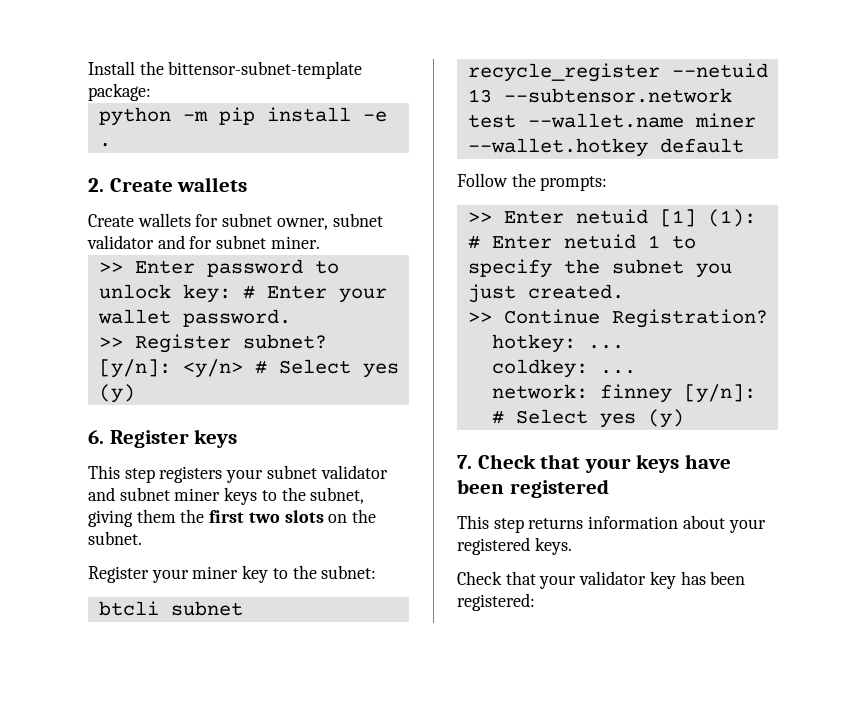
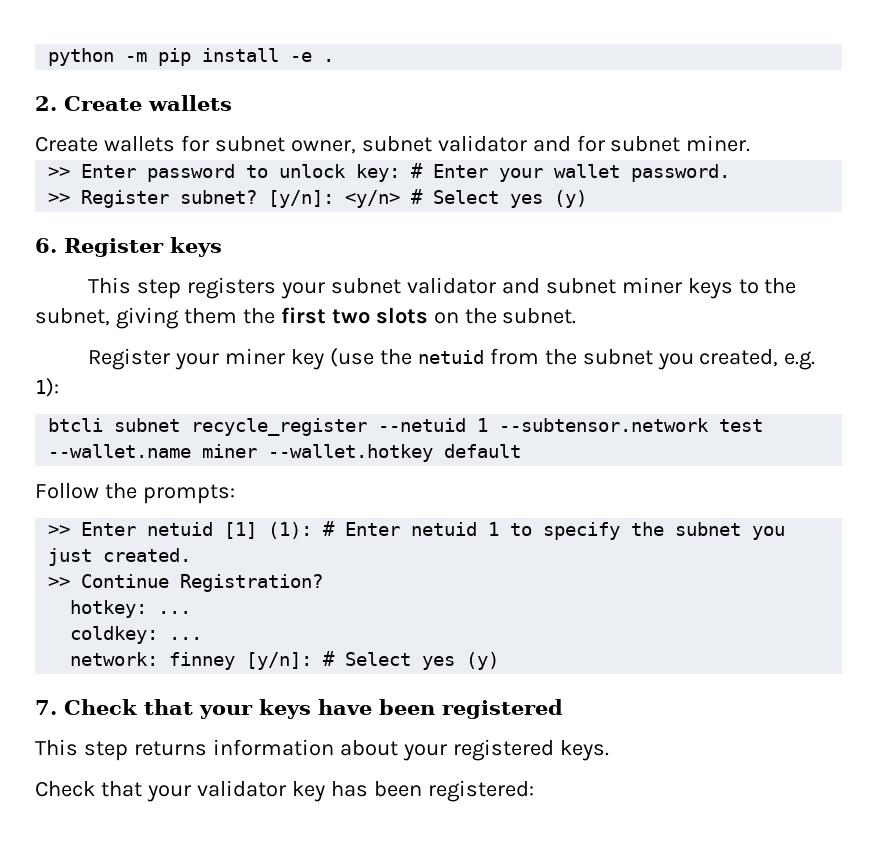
[88,61,363,79] [88,83,151,101] Install the bittensor-subnet-template package: // -> (48, 57) none
[272,565,377,579] to the subnet: -> [329,348,816,370] [35,378,59,397] (use the netuid from the subnet you created, e.g. 1):
[467,89,492,103] 13 -> [477,418,489,432] 1

